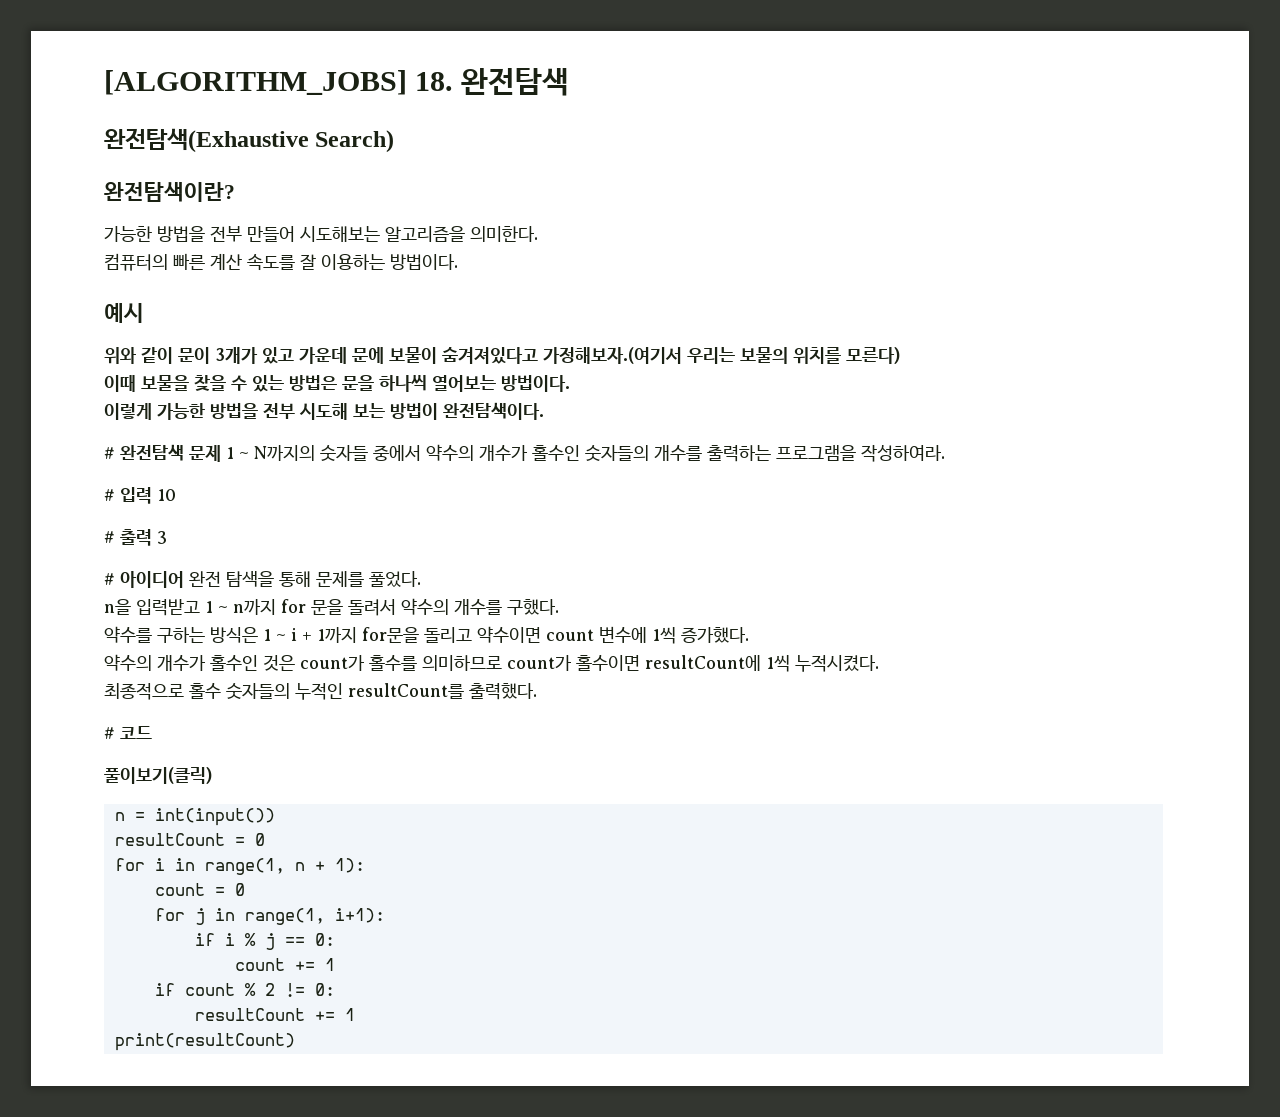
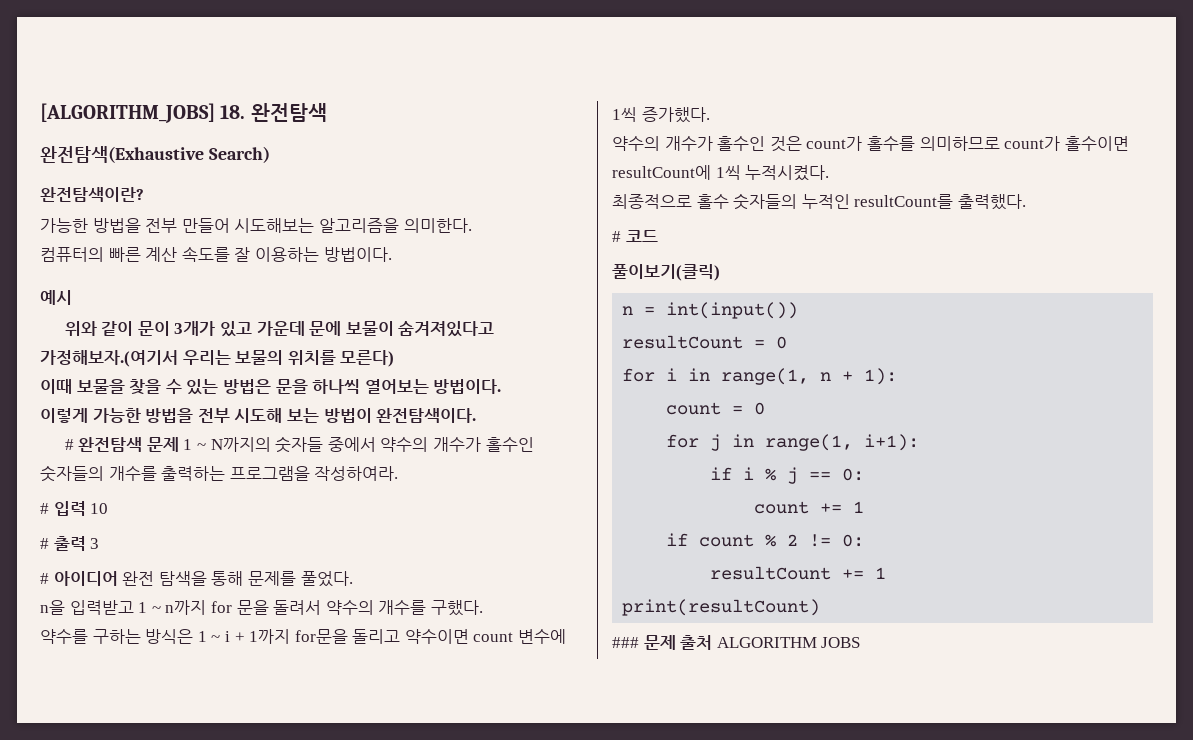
(295, 1042) none -> [612,635,861,650] // ### 문제 출처 ALGORITHM JOBS

